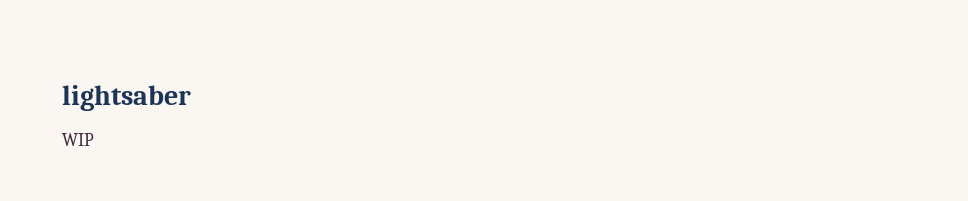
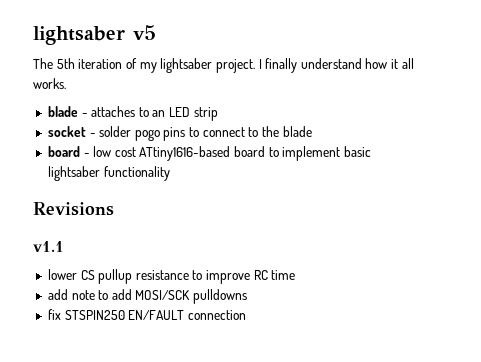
[62,85,191,111] [62,133,94,146] lightsaber // WIP -> [33,25,156,45] [33,58,414,73] [33,78,66,89] [47,106,218,121] [47,126,312,141] [47,146,372,161] [47,166,170,181] [33,202,114,216] [33,241,64,252] [47,269,296,284] [47,289,248,304] [47,309,246,320] lightsaber v5 // The 5th iteration of my lightsaber project. I finally understand how it all works. // blade - attaches to an LED strip // socket - solder pogo pins to connect to the blade // board - low cost ATtiny1616-based board to implement basic lightsaber functionality // Revisions // v1.1 // lower CS pullup resistance to improve RC time // add note to add MOSI/SCK pulldowns // fix STSPIN250 EN/FAULT connection

